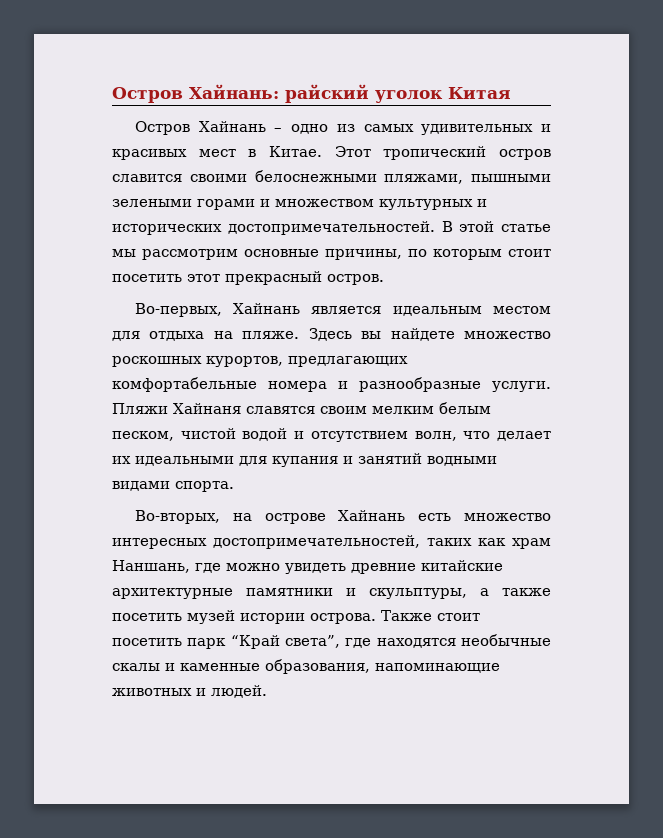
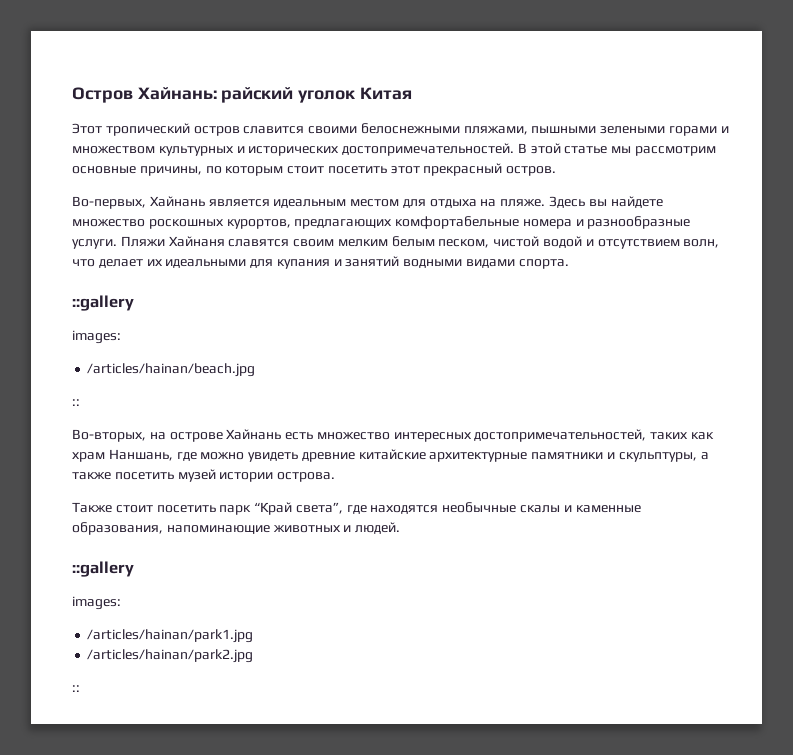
[134,121,551,135] [112,146,322,160] Остров Хайнань – одно из самых удивительных и красивых мест в Китае. -> (412, 93) none
(234, 486) none -> [72,295,134,311] [72,330,121,344] [87,363,256,377] [72,399,80,406] // ::gallery // images: // /articles/hainan/beach.jpg // ::
(376, 618) none -> (336, 477) //
(267, 691) none -> [72,561,134,577] [72,596,121,610] [87,629,254,643] [87,649,254,663] [72,685,80,692] // ::gallery // images: // /articles/hainan/park1.jpg // /articles/hainan/park2.jpg // ::

